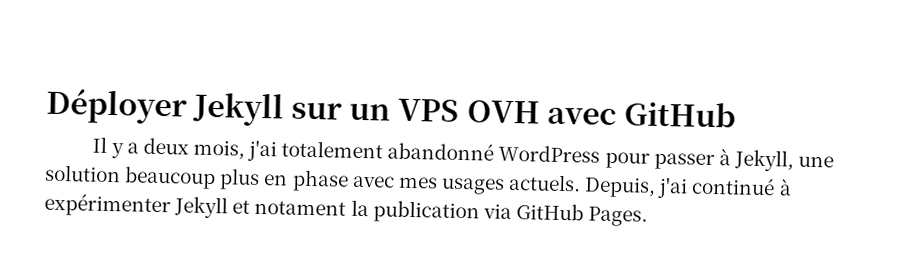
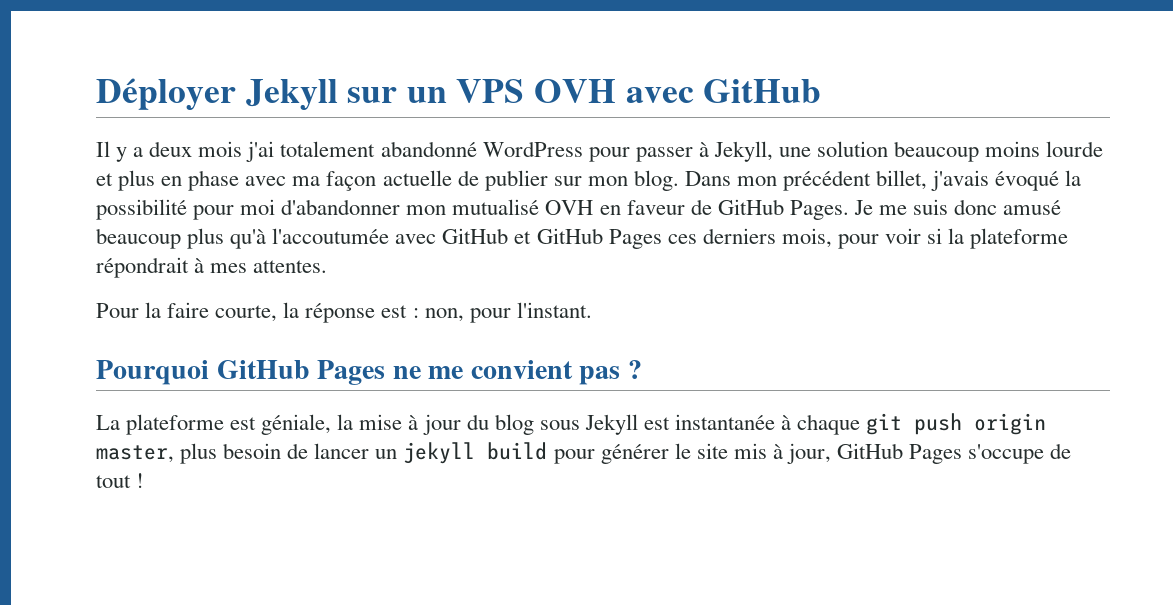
[192,139,245,160] mois, -> [198,141,243,157] mois
(217, 178) none -> [985,141,1104,157] [96,173,113,186] moins lourde et
[397,173,792,199] [44,192,649,227] mes usages actuels. Depuis, j'ai continué à expérimenter Jekyll et notament la publication via GitHub Pages. -> [292,170,1082,191] [96,199,1062,220] [96,228,1069,249] [96,257,328,278] [96,302,592,323] [96,360,642,385] [96,413,1047,435] [96,442,1072,464] [96,473,145,488] ma façon actuelle de publier sur mon blog. Dans mon précédent billet, j'avais évoqué la possibilité pour moi d'abandonner mon mutualisé OVH en faveur de GitHub Pages. Je me suis donc amusé beaucoup plus qu'à l'accoutumée avec GitHub et GitHub Pages ces derniers mois, pour voir si la plateforme répondrait à mes attentes. // Pour la faire courte, la réponse est : non, pour l'instant. // Pourquoi GitHub Pages ne me convient pas ? // La plateforme est géniale, la mise à jour du blog sous Jekyll est instantanée à chaque git push origin master, plus besoin de lancer un jekyll build pour générer le site mis à jour, GitHub Pages s'occupe de tout !

